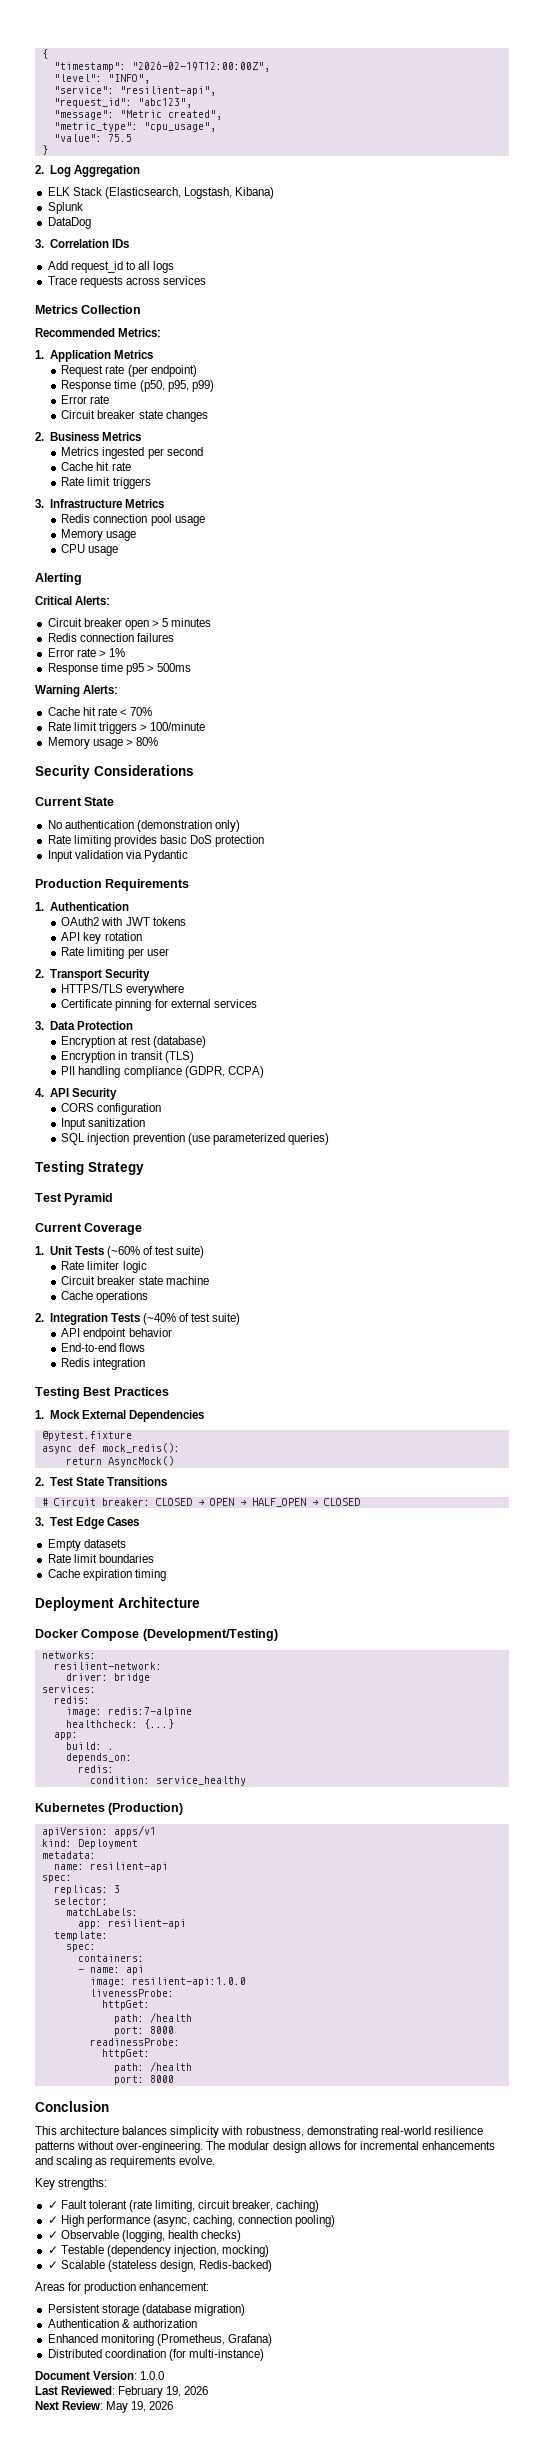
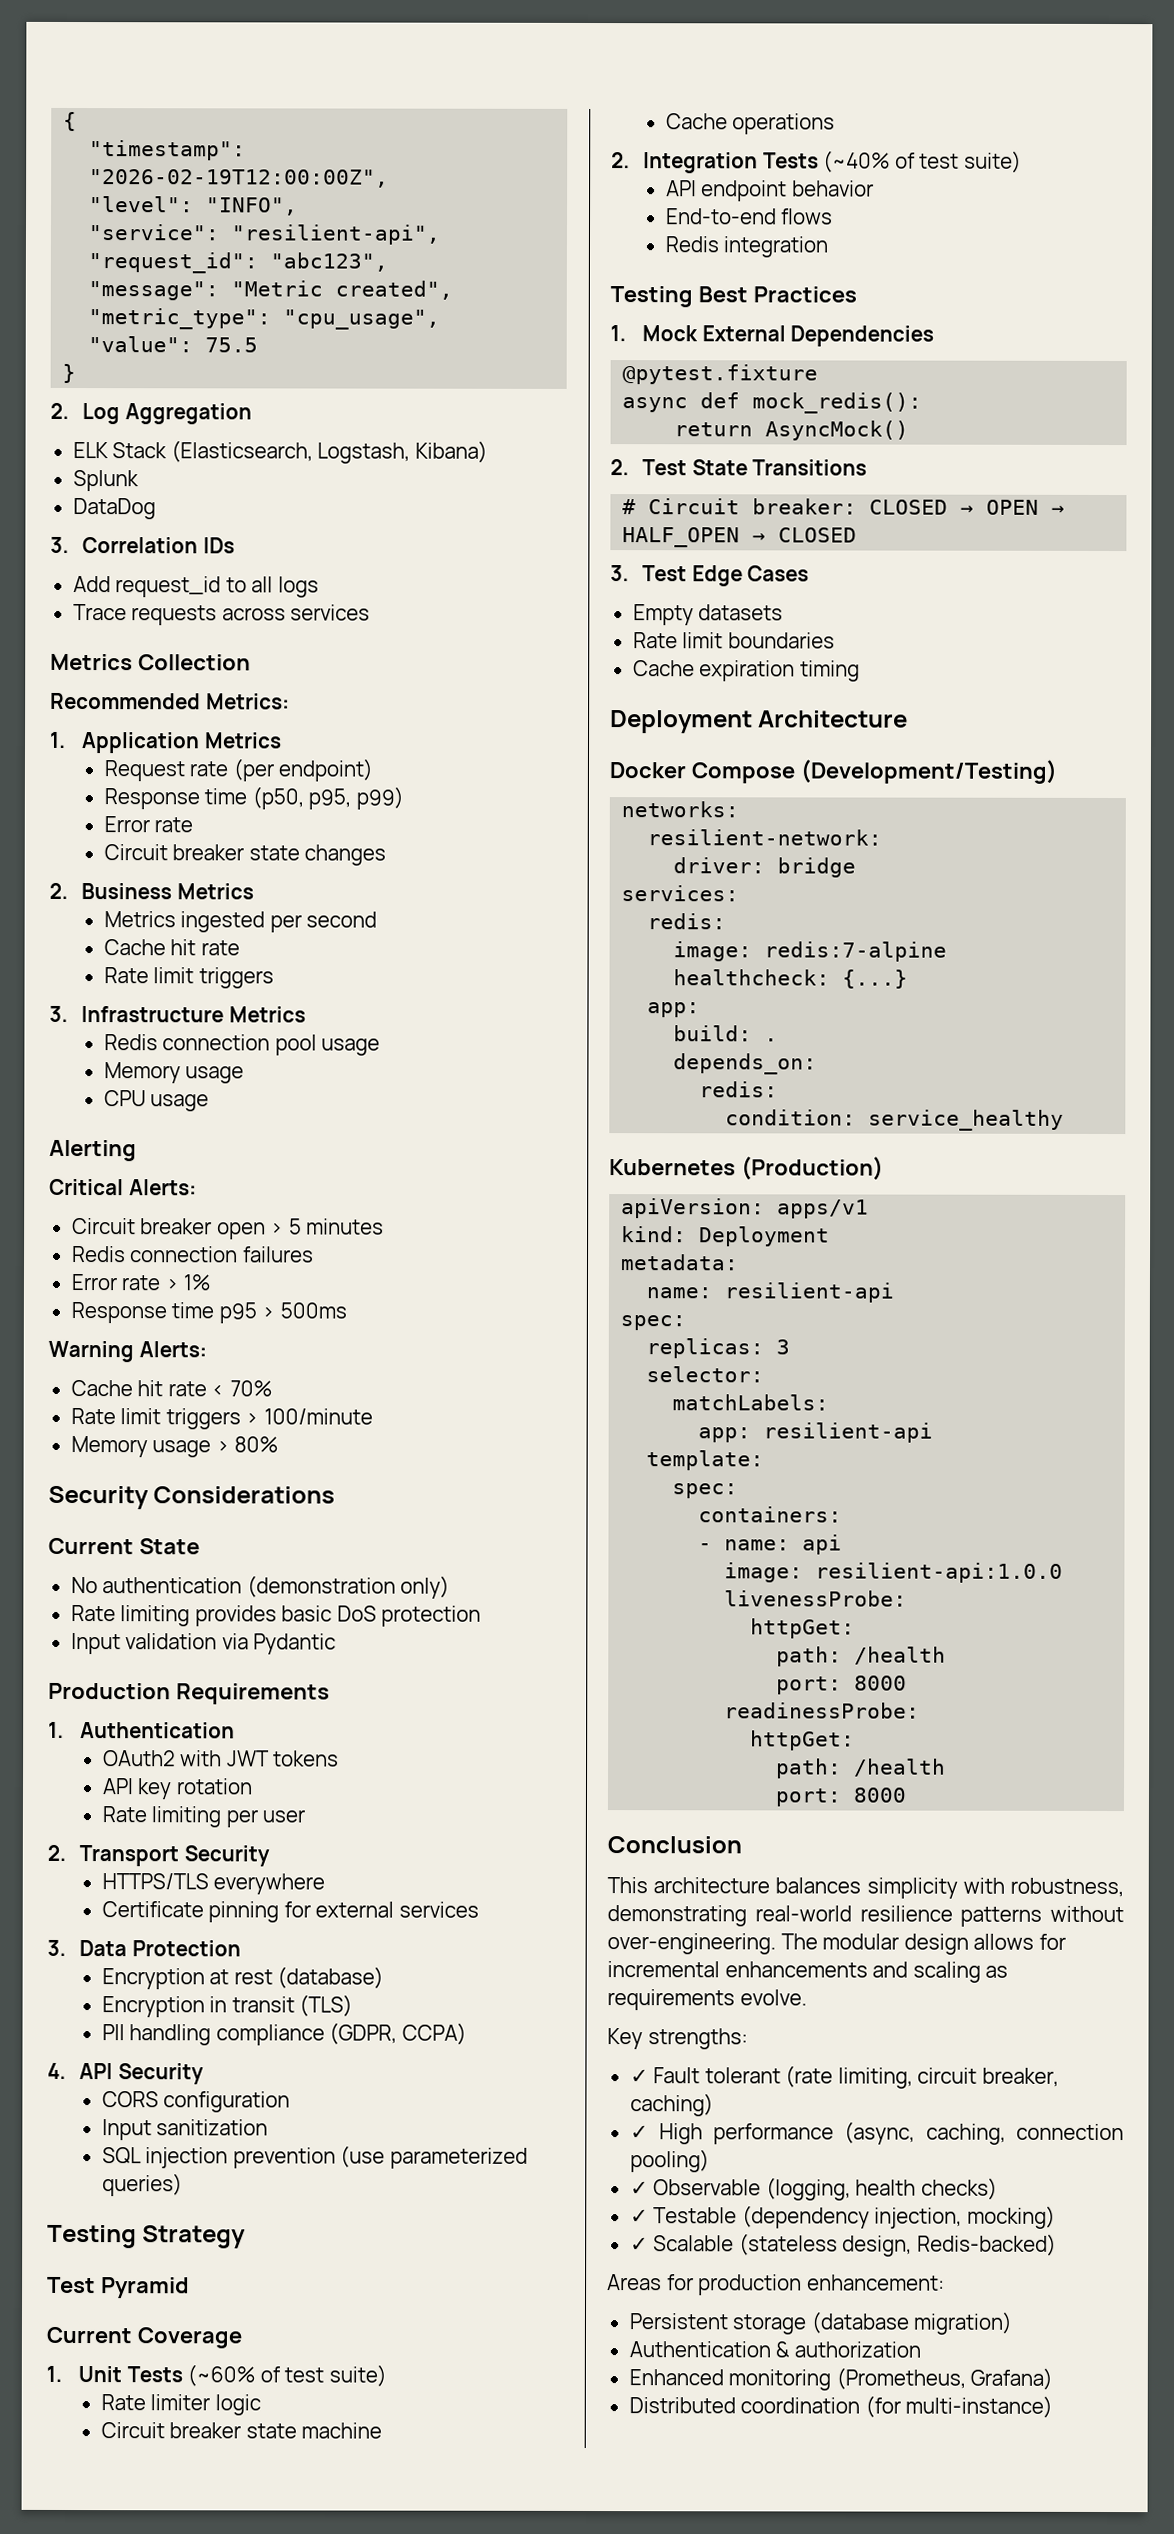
[35,2371,165,2380] [35,2386,209,2398] [35,2401,174,2413] // Document Version: 1.0.0 // Last Reviewed: February 19, 2026 // Next Review: May 19, 2026 -> (1054, 2406) none

